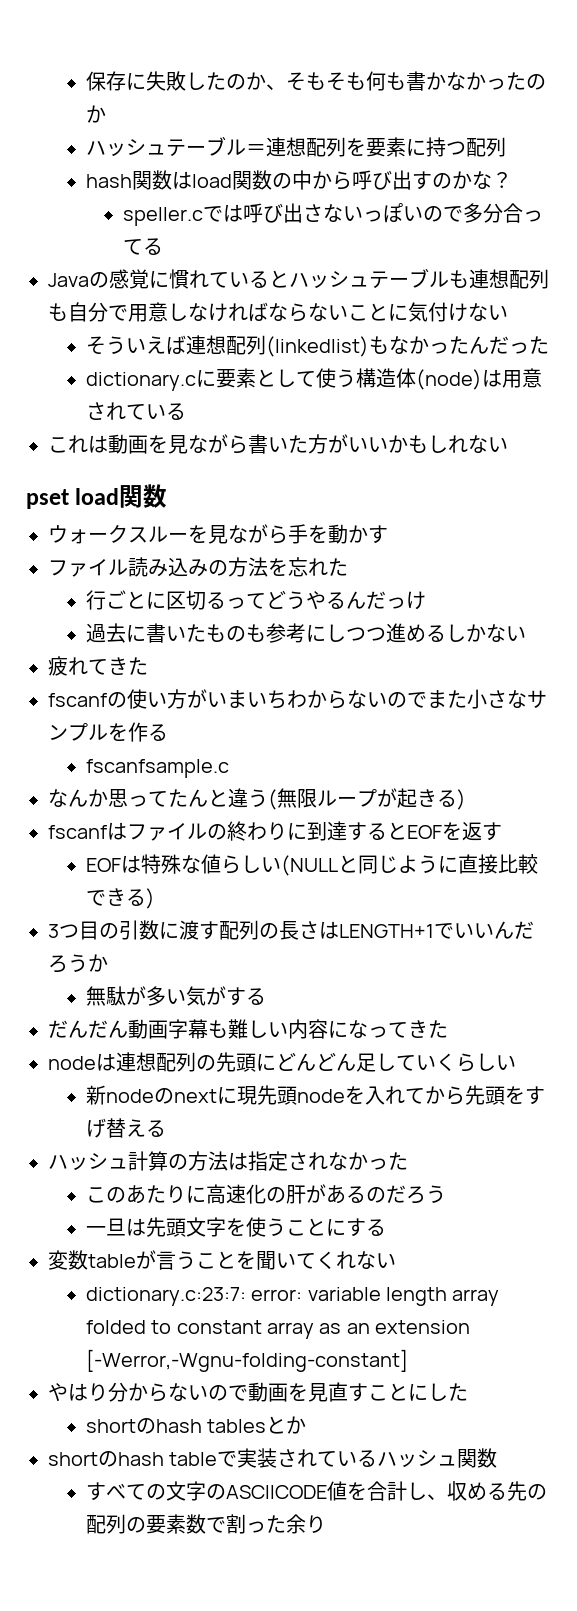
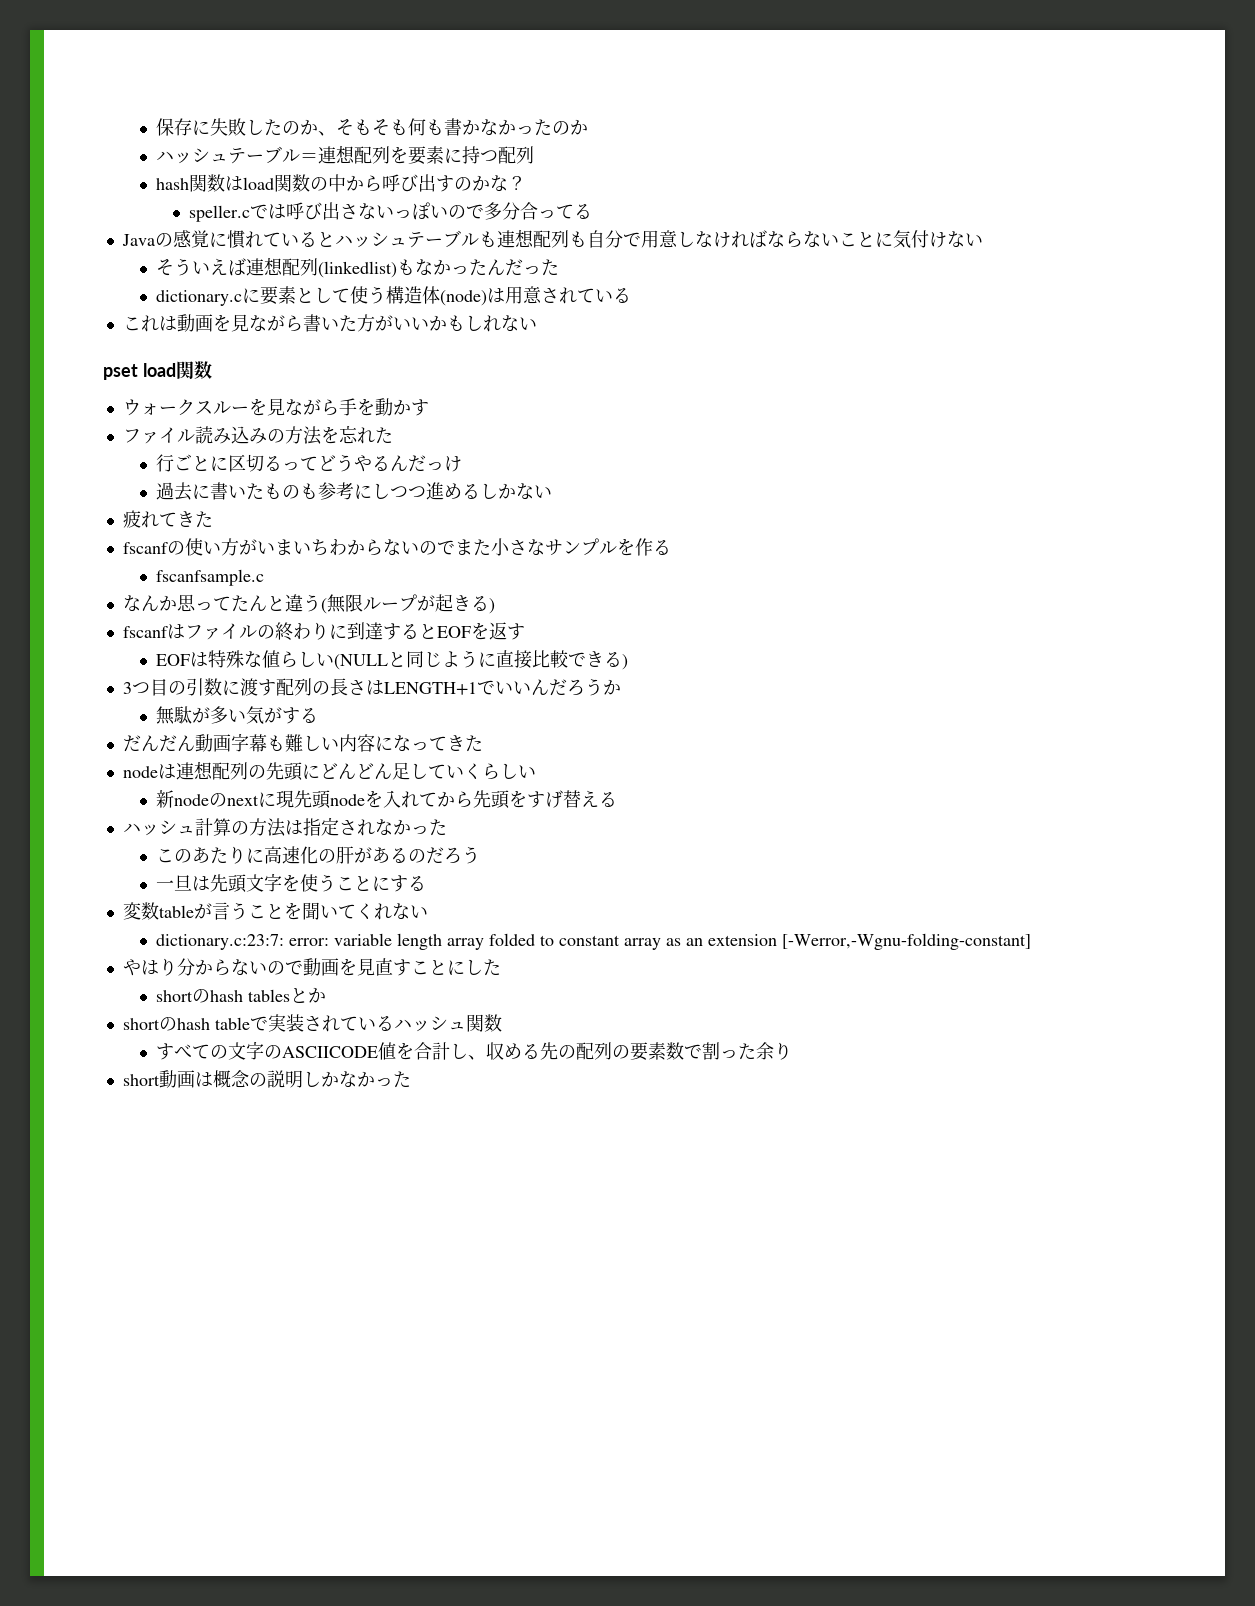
(326, 1524) none -> [122,1070,411,1088] // short動画は概念の説明しかなかった

